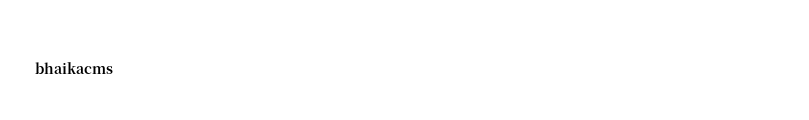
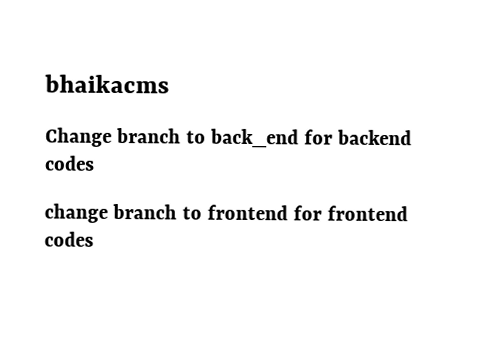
(113, 68) none -> [45,127,412,149] [45,155,95,171] [44,203,408,223] [44,231,94,247] // Change branch to back_end for backend codes // change branch to frontend for frontend codes

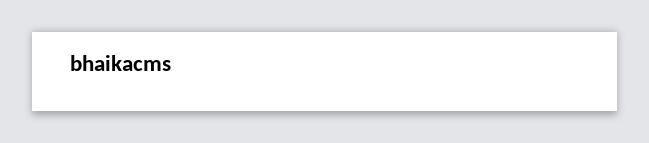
[45,127,412,149] [45,155,95,171] [44,203,408,223] [44,231,94,247] // Change branch to back_end for backend codes // change branch to frontend for frontend codes -> (171, 63) none

